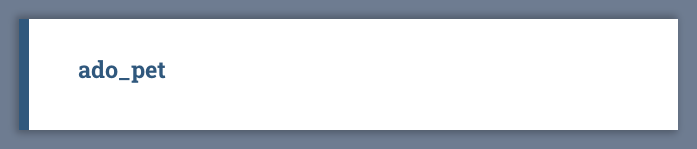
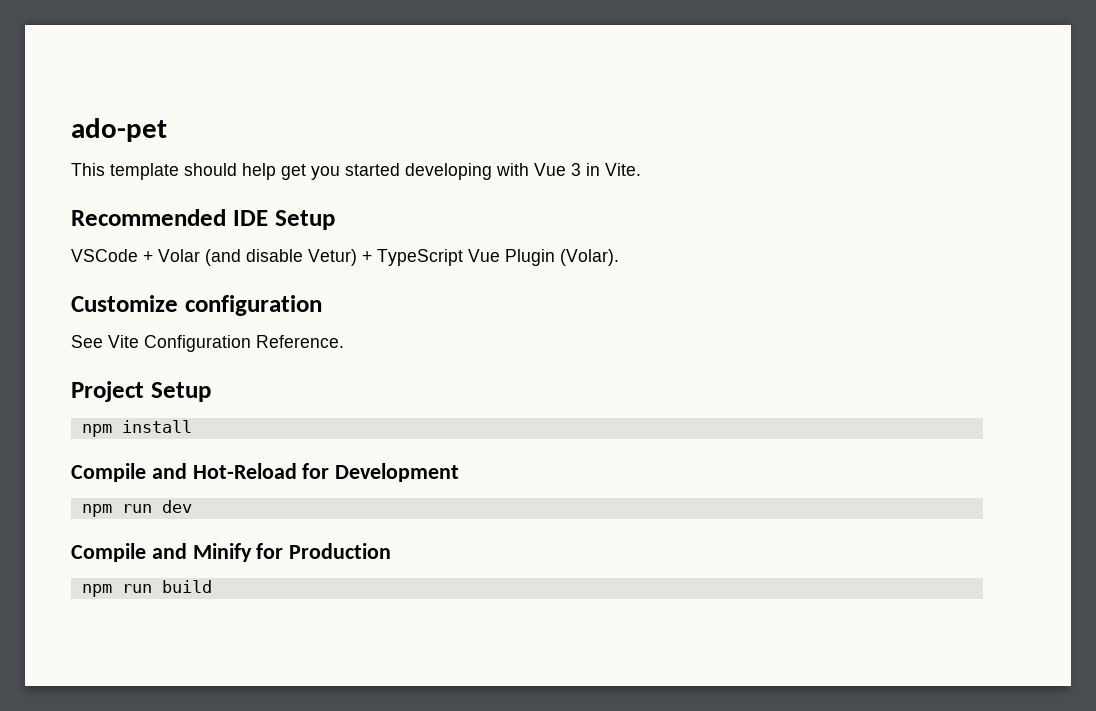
[78,60,166,83] ado_pet -> [71,118,167,142] [71,163,641,180] [71,209,335,230] [71,249,619,266] [71,295,322,316] [71,335,344,352] [71,381,211,402] [81,420,192,437] [71,463,460,482] [81,500,192,517] [71,543,392,562] [81,580,212,597] ado-pet // This template should help get you started developing with Vue 3 in Vite. // Recommended IDE Setup // VSCode + Volar (and disable Vetur) + TypeScript Vue Plugin (Volar). // Customize configuration // See Vite Configuration Reference. // Project Setup // npm install // Compile and Hot-Reload for Development // npm run dev // Compile and Minify for Production // npm run build

